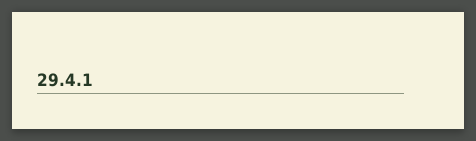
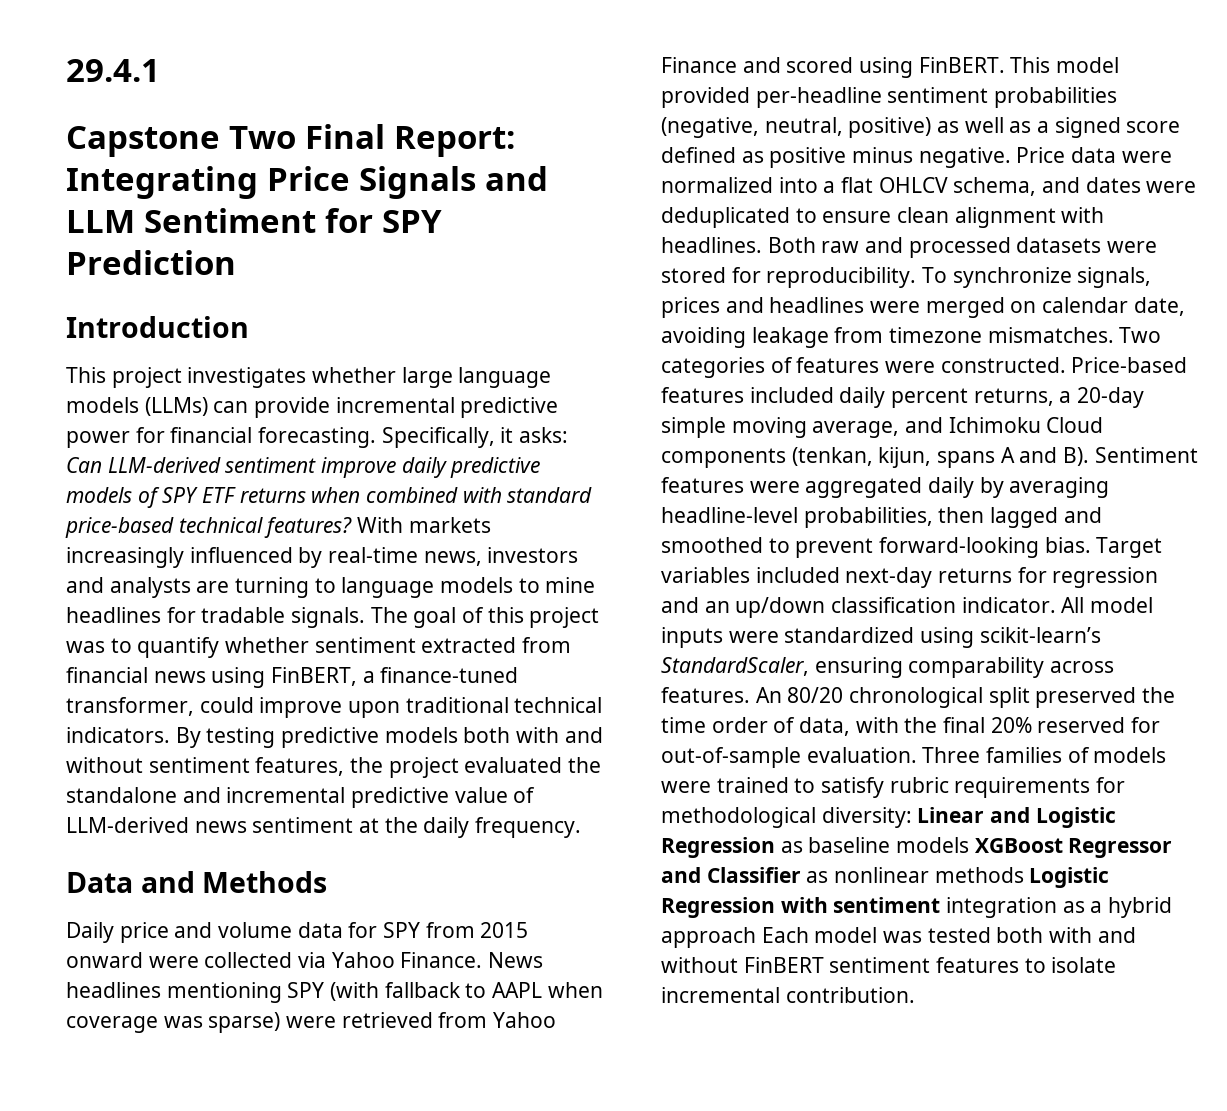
(93, 80) none -> [66,124,515,157] [66,166,548,199] [66,208,442,233] [66,250,236,275] [66,316,249,338] [66,367,552,388] [66,397,559,418] [66,427,569,448] [66,457,541,478] [66,487,593,508] [65,517,491,538] [66,547,579,568] [66,577,596,598] [66,607,600,628] [66,637,572,658] [66,667,519,688] [66,697,603,718] [66,727,603,748] [66,757,602,778] [66,787,536,808] [66,817,582,838] [66,871,328,893] [66,922,529,943] [66,952,544,968] [66,982,603,1003] [66,1012,557,1033] [661,57,1120,78] [661,87,1118,108] [661,117,1181,138] [661,147,1172,168] [661,177,1197,196] [661,207,1105,228] [661,237,1158,258] [661,267,1152,288] [661,297,1185,318] [661,327,1162,348] [661,357,1188,378] [661,387,1145,408] [661,417,1104,438] [661,447,1198,468] [661,477,1110,498] [661,507,1102,528] [661,537,1163,558] [661,567,1159,588] [661,597,1154,618] [661,627,1101,648] [661,657,1115,678] [661,687,1176,708] [661,717,1161,736] [661,747,1167,768] [661,777,1126,798] [661,807,1116,828] [661,837,1173,858] [661,867,1110,888] [661,897,1173,918] [661,927,1136,948] [661,957,1117,973] [661,987,915,1003] // Capstone Two Final Report: Integrating Price Signals and LLM Sentiment for SPY Prediction // Introduction // This project investigates whether large language models (LLMs) can provide incremental predictive power for financial forecasting. Specifically, it asks: Can LLM-derived sentiment improve daily predictive models of SPY ETF returns when combined with standard price-based technical features? With markets increasingly influenced by real-time news, investors and analysts are turning to language models to mine headlines for tradable signals. The goal of this project was to quantify whether sentiment extracted from financial news using FinBERT, a finance-tuned transformer, could improve upon traditional technical indicators. By testing predictive models both with and without sentiment features, the project evaluated the standalone and incremental predictive value of LLM-derived news sentiment at the daily frequency. // Data and Methods // Daily price and volume data for SPY from 2015 onward were collected via Yahoo Finance. News headlines mentioning SPY (with fallback to AAPL when coverage was sparse) were retrieved from Yahoo Finance and scored using FinBERT. This model provided per-headline sentiment probabilities (negative, neutral, positive) as well as a signed score defined as positive minus negative. Price data were normalized into a flat OHLCV schema, and dates were deduplicated to ensure clean alignment with headlines. Both raw and processed datasets were stored for reproducibility. To synchronize signals, prices and headlines were merged on calendar date, avoiding leakage from timezone mismatches. Two categories of features were constructed. Price-based features included daily percent returns, a 20-day simple moving average, and Ichimoku Cloud components (tenkan, kijun, spans A and B). Sentiment features were aggregated daily by averaging headline-level probabilities, then lagged and smoothed to prevent forward-looking bias. Target variables included next-day returns for regression and an up/down classification indicator. All model inputs were standardized using scikit-learn’s StandardScaler, ensuring comparability across features. An 80/20 chronological split preserved the time order of data, with the final 20% reserved for out-of-sample evaluation. Three families of models were trained to satisfy rubric requirements for methodological diversity: Linear and Logistic Regression as baseline models XGBoost Regressor and Classifier as nonlinear methods Logistic Regression with sentiment integration as a hybrid approach Each model was tested both with and without FinBERT sentiment features to isolate incremental contribution.

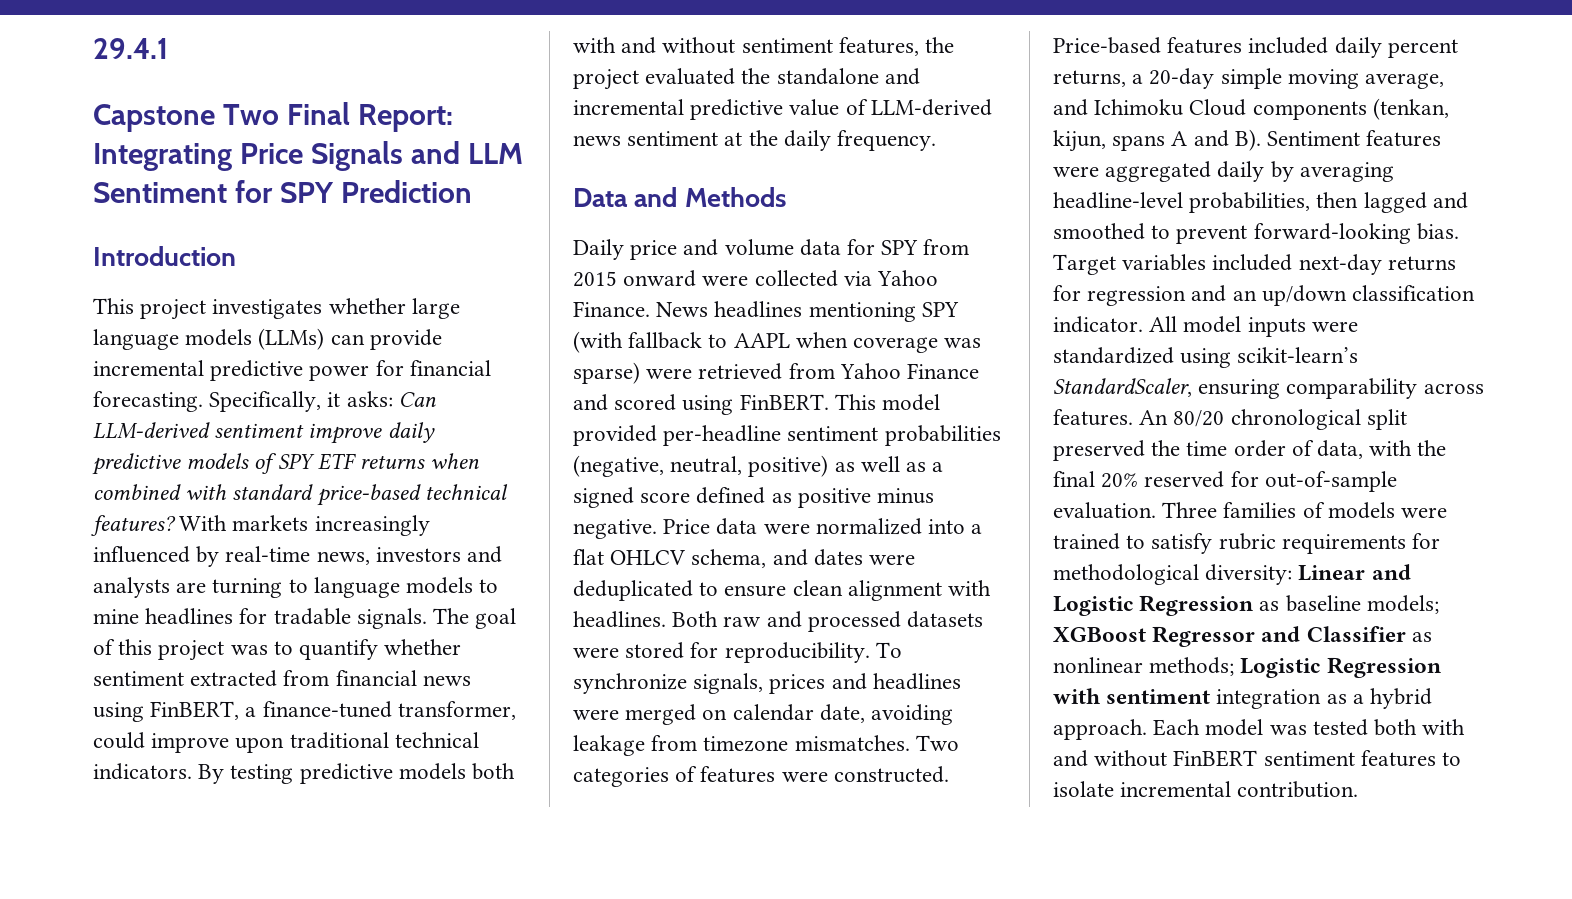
[896,837,970,853] models -> [1366,595,1439,614] models;
[934,867,1024,883] methods -> [1149,657,1235,676] methods;
[661,927,756,948] approach -> [1053,719,1147,740] approach.

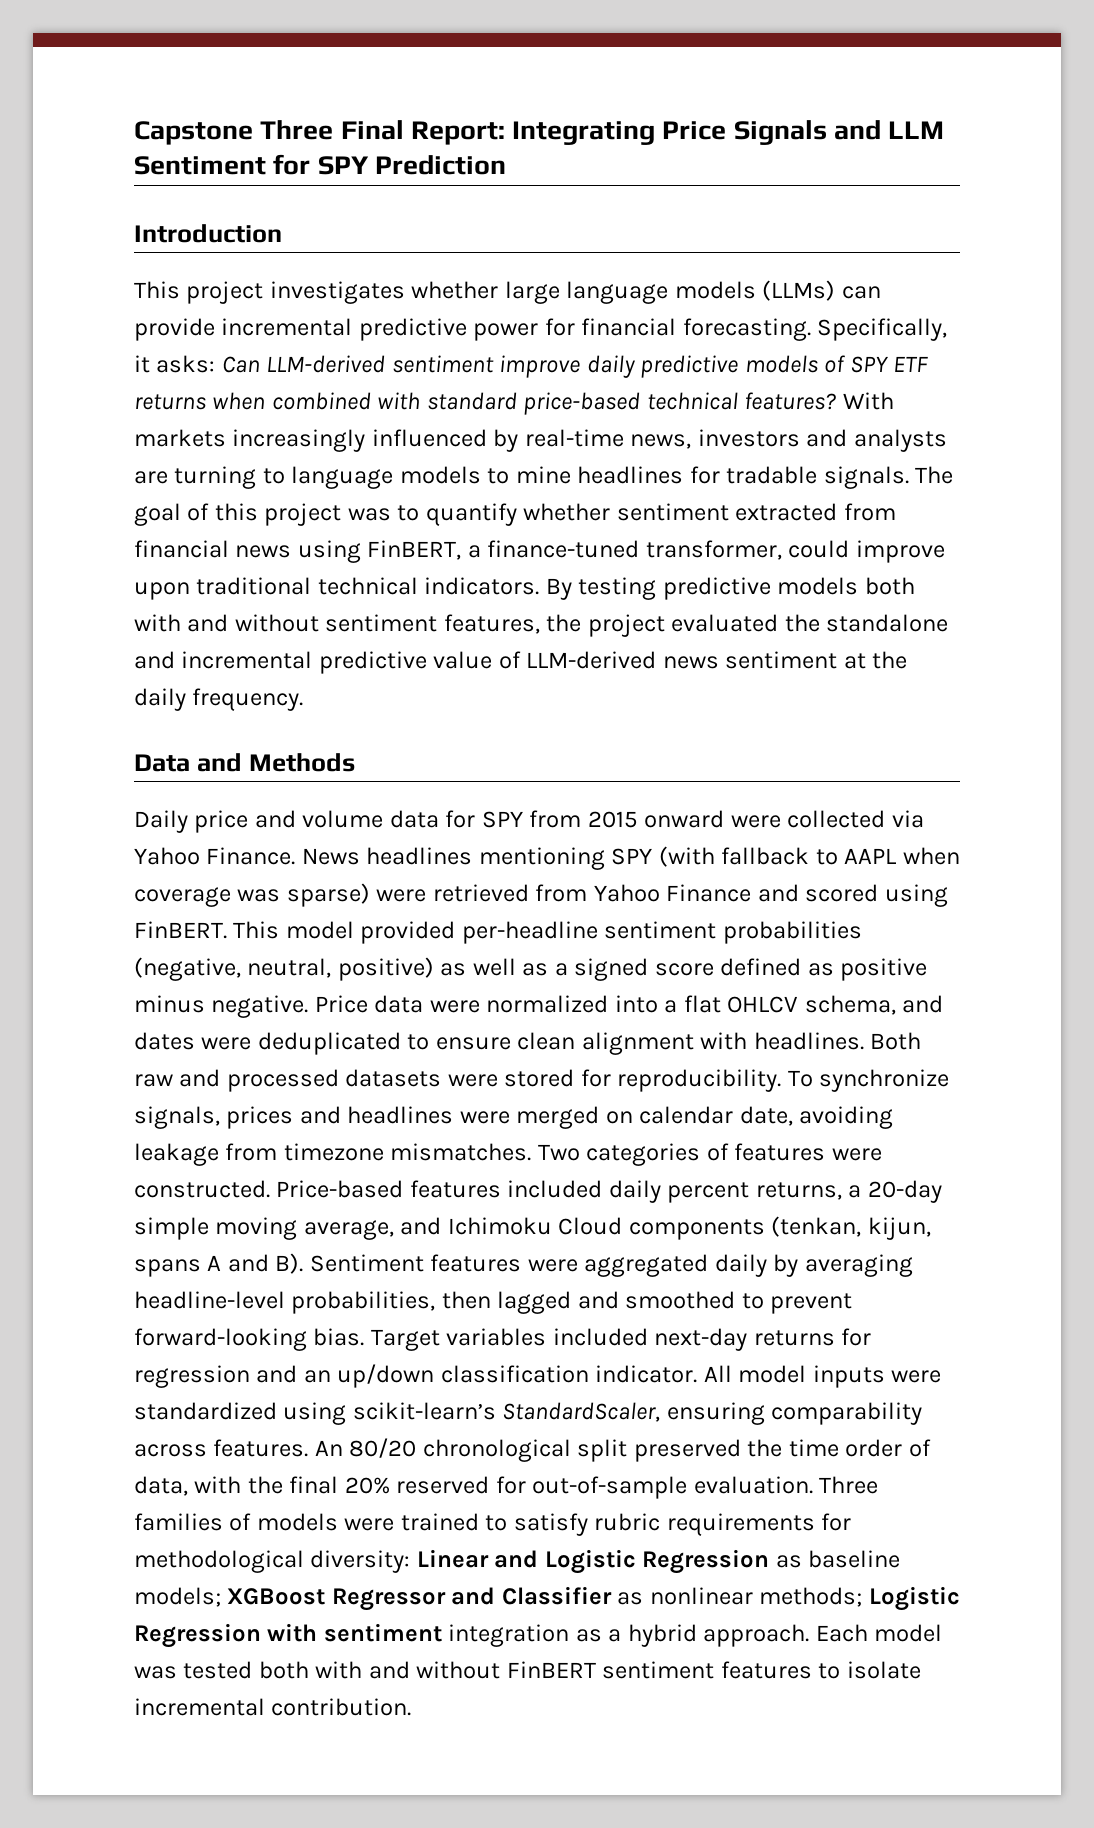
[93,38,168,59] [93,104,280,132] 29.4.1 // Capstone Two -> [134,120,334,145] Capstone Three

